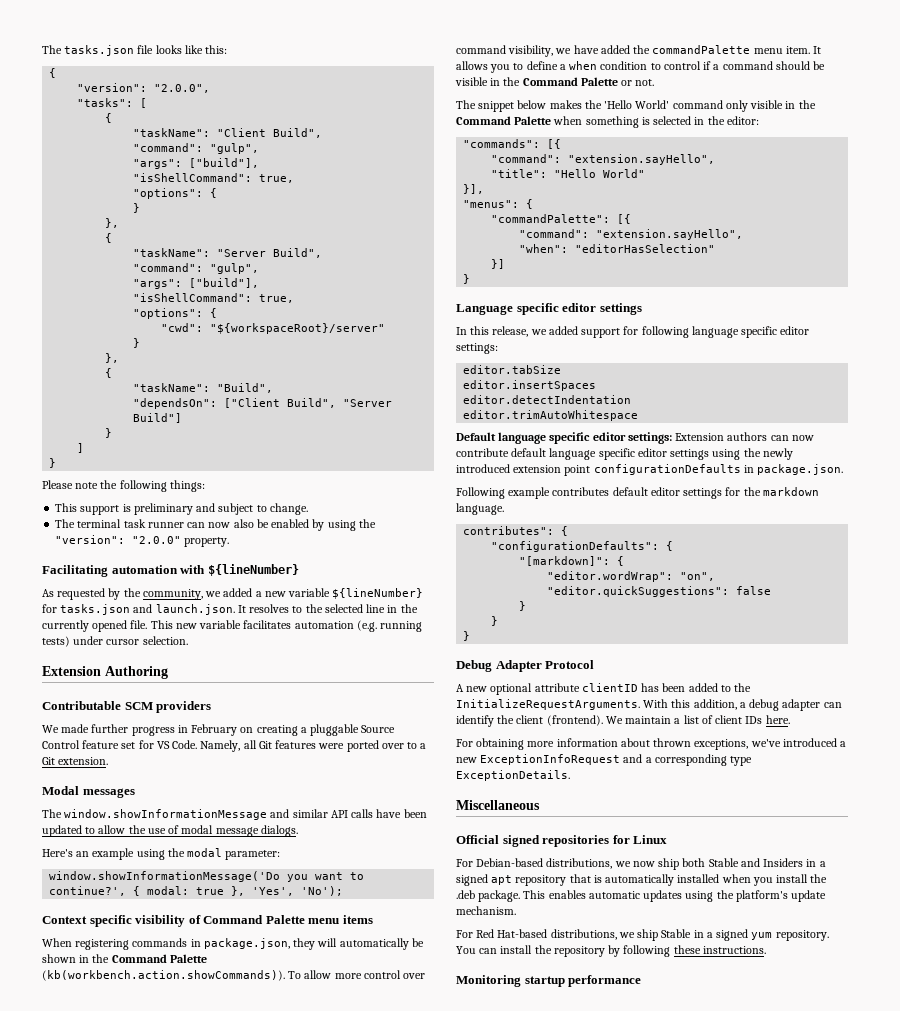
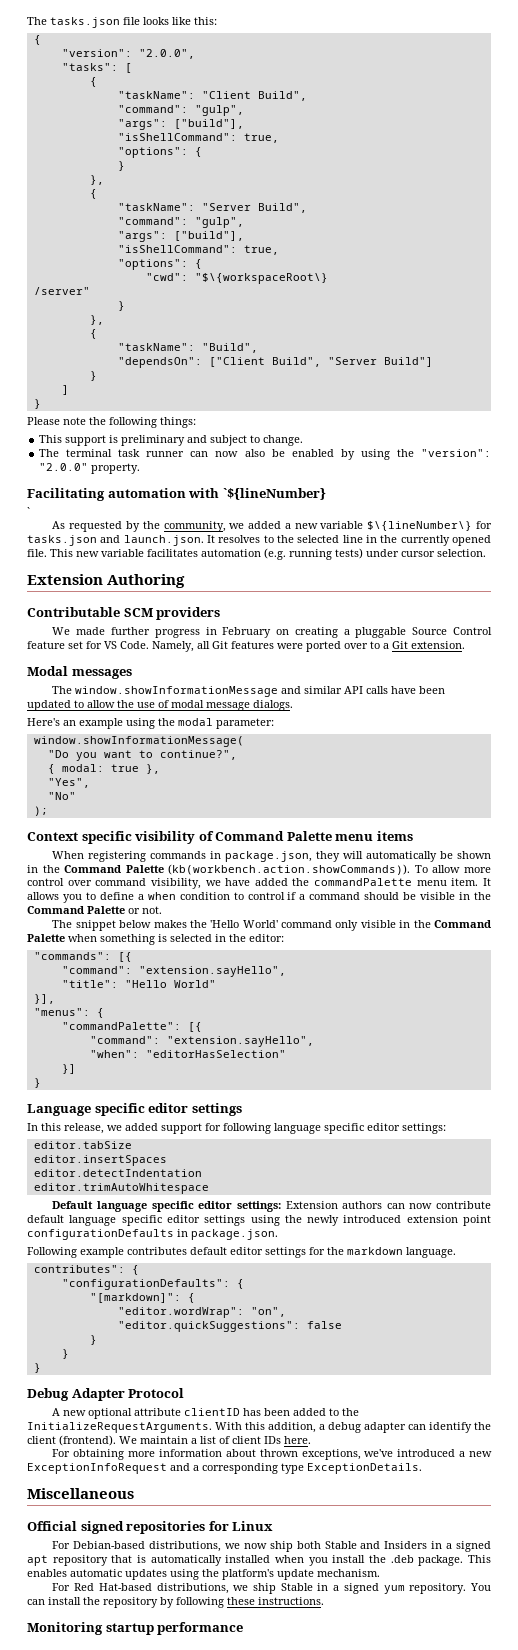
[210,323,386,334] "${workspaceRoot}/server" -> [194,273,328,284] [33,287,90,295] "$\{workspaceRoot\} // /server"
[207,564,299,576] ${lineNumber} -> [222,488,326,500] [27,507,30,516] `${lineNumber} // `
[332,588,424,599] ${lineNumber} -> [367,521,473,531] $\{lineNumber\}
[49,871,281,882] window.showInformationMessage('Do -> [33,736,244,747] [47,750,69,758] window.showInformationMessage( // "Do
[49,886,127,896] continue?', -> [159,750,237,760] continue?", //
[252,886,344,896] 'Yes', 'No'); -> [47,778,90,788] [47,792,76,800] [33,806,48,816] // "Yes", // "No" // );

